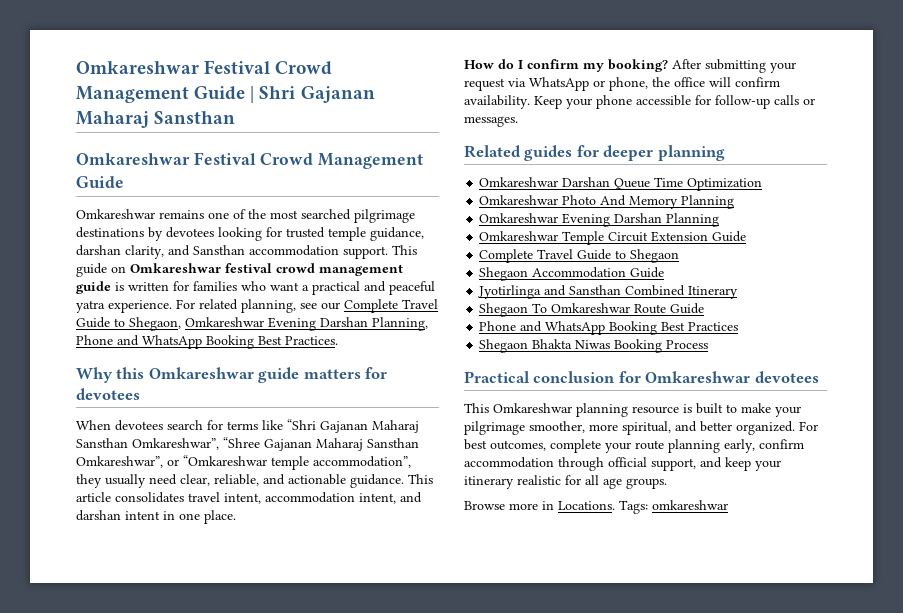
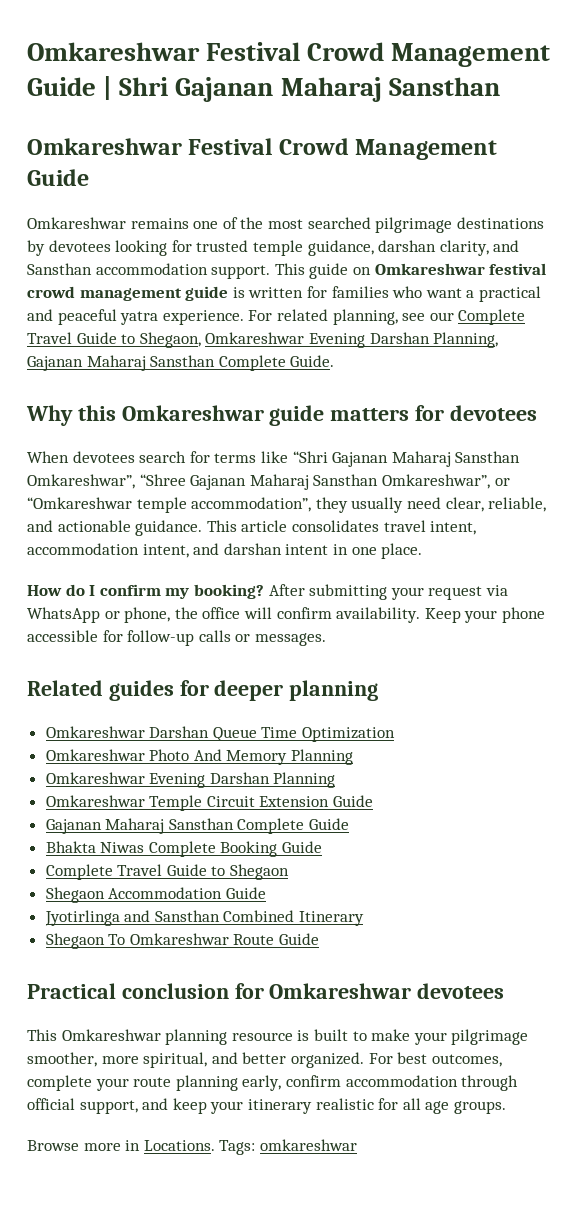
[76,335,338,349] Phone and WhatsApp Booking Best Practices. -> [27,355,335,371] Gajanan Maharaj Sansthan Complete Guide.
(747, 236) none -> [45,818,350,834] [45,841,323,857] // Gajanan Maharaj Sansthan Complete Guide // Bhakta Niwas Complete Booking Guide
[479,321,739,335] [479,339,709,353] // Phone and WhatsApp Booking Best Practices // Shegaon Bhakta Niwas Booking Process -> (320, 939) none

